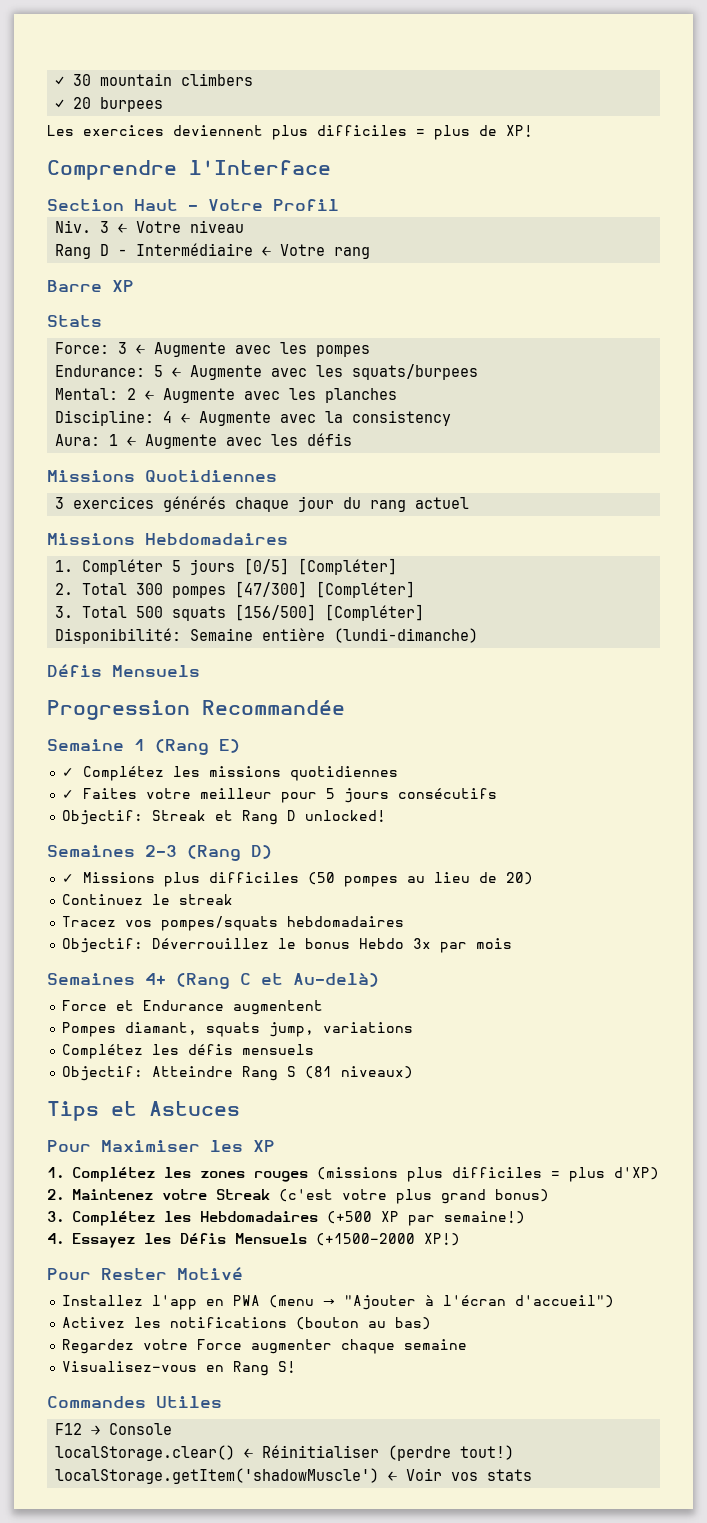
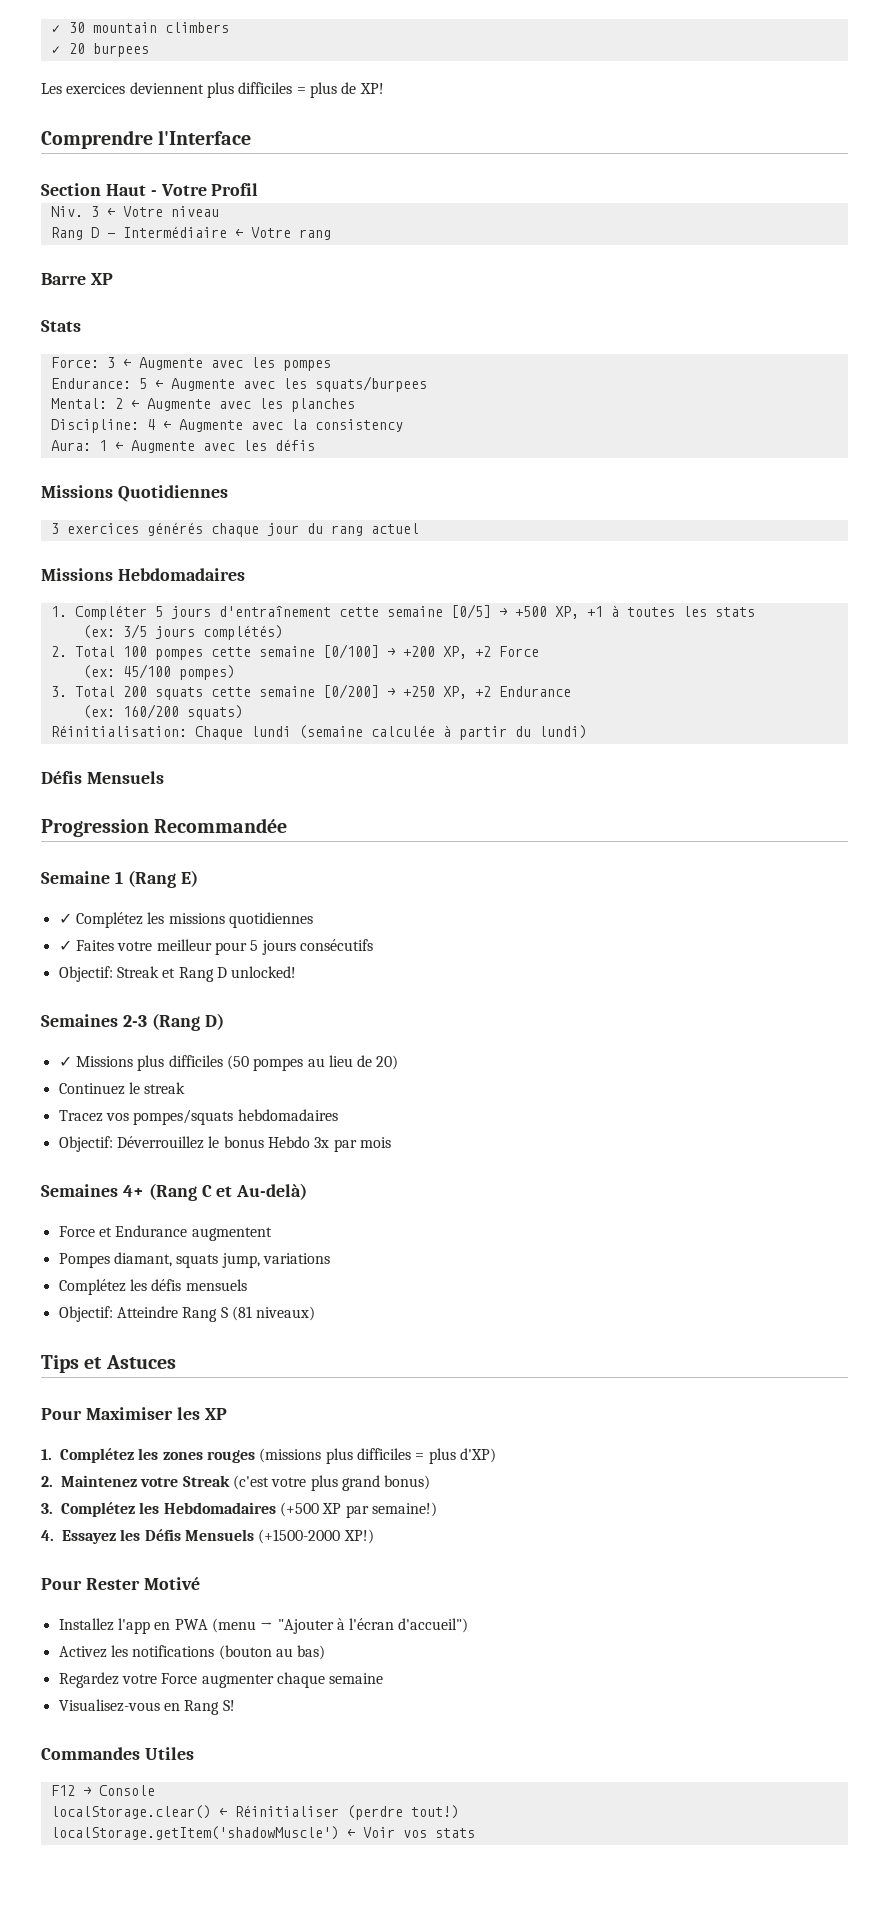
[244,558,398,575] [55,581,416,598] [55,604,425,621] [55,628,479,644] [0/5] [Compléter] // 2. Total 300 pompes [47/300] [Compléter] // 3. Total 500 squats [156/500] [Compléter] // Disponibilité: Semaine entière (lundi-dimanche) -> [218,604,755,619] [82,624,283,640] [50,644,539,660] [82,664,235,680] [50,684,571,700] [82,704,243,720] [50,725,587,740] d'entraînement cette semaine [0/5] → +500 XP, +1 à toutes les stats // (ex: 3/5 jours complétés) // 2. Total 100 pompes cette semaine [0/100] → +200 XP, +2 Force // (ex: 45/100 pompes) // 3. Total 200 squats cette semaine [0/200] → +250 XP, +2 Endurance // (ex: 160/200 squats) // Réinitialisation: Chaque lundi (semaine calculée à partir du lundi)

